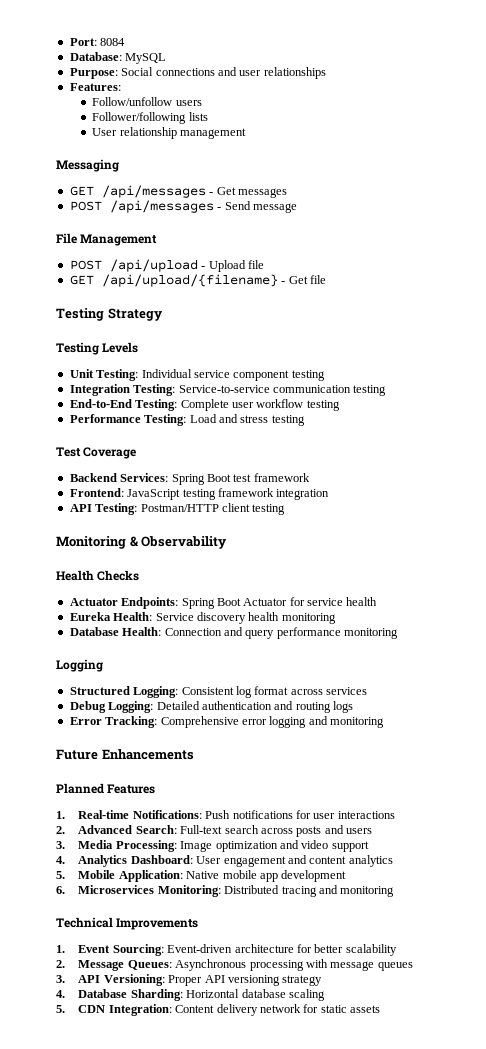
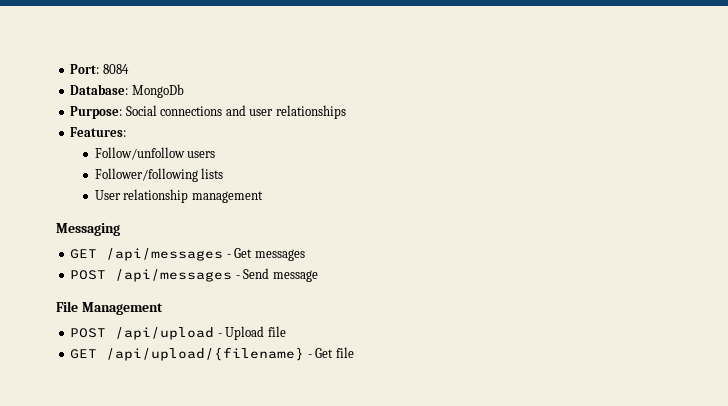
[125,53,167,64] MySQL -> [131,84,184,98] MongoDb
[56,308,163,321] [56,342,139,355] [69,369,325,381] [69,384,387,396] [69,399,340,411] [69,414,305,426] [56,447,137,459] [69,473,310,485] [69,488,330,500] [69,503,286,515] [56,536,228,549] [56,570,140,581] [69,597,378,609] [69,612,336,624] [69,627,398,639] [56,659,103,672] [69,686,367,698] [69,701,353,713] [69,716,384,728] [56,749,194,760] [56,783,156,794] [56,810,395,819] [56,825,373,837] [56,840,369,852] [56,855,393,867] [56,870,347,882] [56,885,395,897] [56,917,199,930] [56,944,397,956] [56,959,413,971] [56,974,323,986] [56,989,325,1001] [56,1004,381,1016] // Testing Strategy // Testing Levels // Unit Testing: Individual service component testing // Integration Testing: Service-to-service communication testing // End-to-End Testing: Complete user workflow testing // Performance Testing: Load and stress testing // Test Coverage // Backend Services: Spring Boot test framework // Frontend: JavaScript testing framework integration // API Testing: Postman/HTTP client testing // Monitoring & Observability // Health Checks // Actuator Endpoints: Spring Boot Actuator for service health // Eureka Health: Service discovery health monitoring // Database Health: Connection and query performance monitoring // Logging // Structured Logging: Consistent log format across services // Debug Logging: Detailed authentication and routing logs // Error Tracking: Comprehensive error logging and monitoring // Future Enhancements // Planned Features // 1. Real-time Notifications: Push notifications for user interactions // 2. Advanced Search: Full-text search across posts and users // 3. Media Processing: Image optimization and video support // 4. Analytics Dashboard: User engagement and content analytics // 5. Mobile Application: Native mobile app development // 6. Microservices Monitoring: Distributed tracing and monitoring // Technical Improvements // 1. Event Sourcing: Event-driven architecture for better scalability // 2. Message Queues: Asynchronous processing with message queues // 3. API Versioning: Proper API versioning strategy // 4. Database Sharding: Horizontal database scaling // 5. CDN Integration: Content delivery network for static assets -> (354, 352) none

